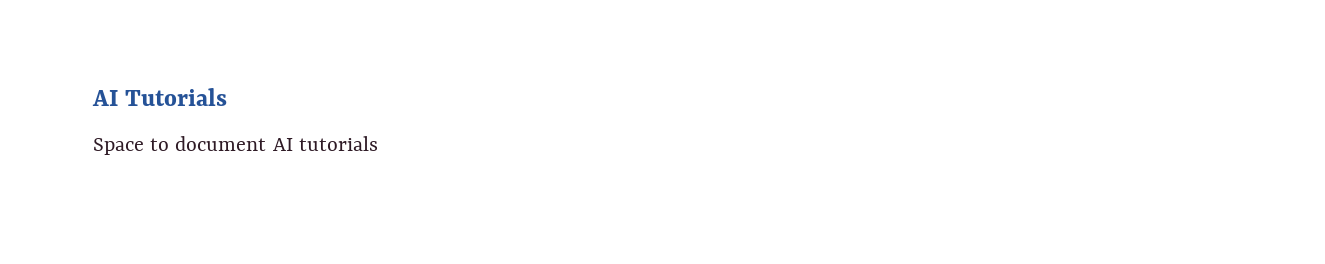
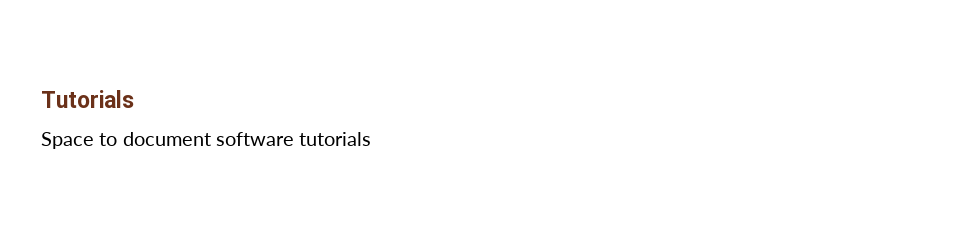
[92,90,118,106] AI -> (41, 99) none
[272,138,293,151] AI -> [215,132,294,146] software

